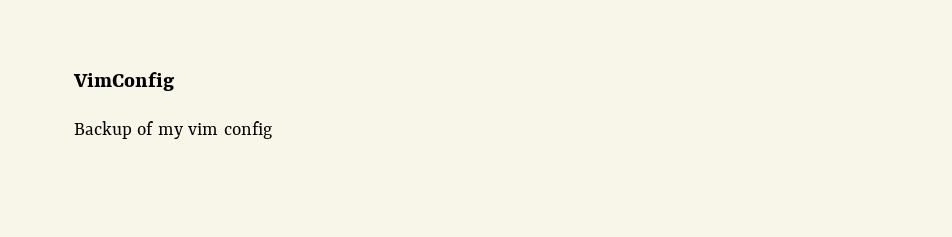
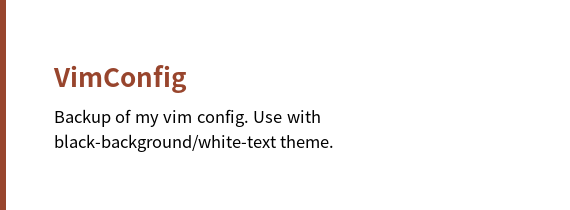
[223,121,272,139] config -> [196,109,321,127] [54,134,335,152] config. Use with black-background/white-text theme.

